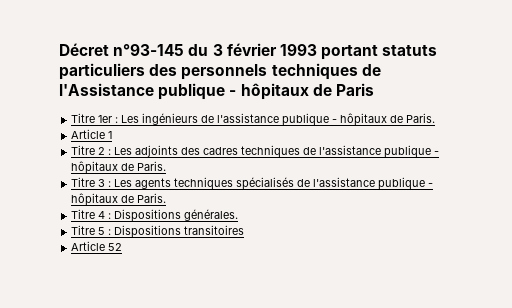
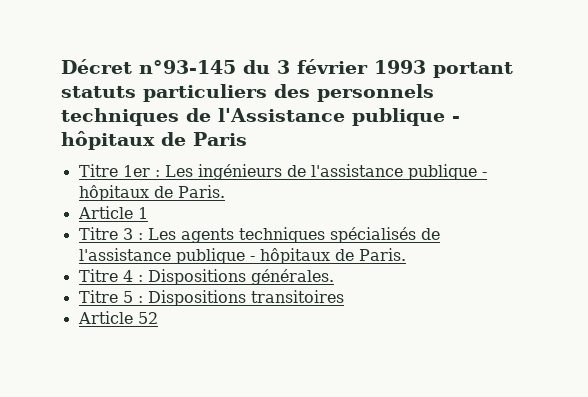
[71,145,440,158] [71,161,167,174] // Titre 2 : Les adjoints des cadres techniques de l'assistance publique - hôpitaux de Paris. -> (148, 213) none

